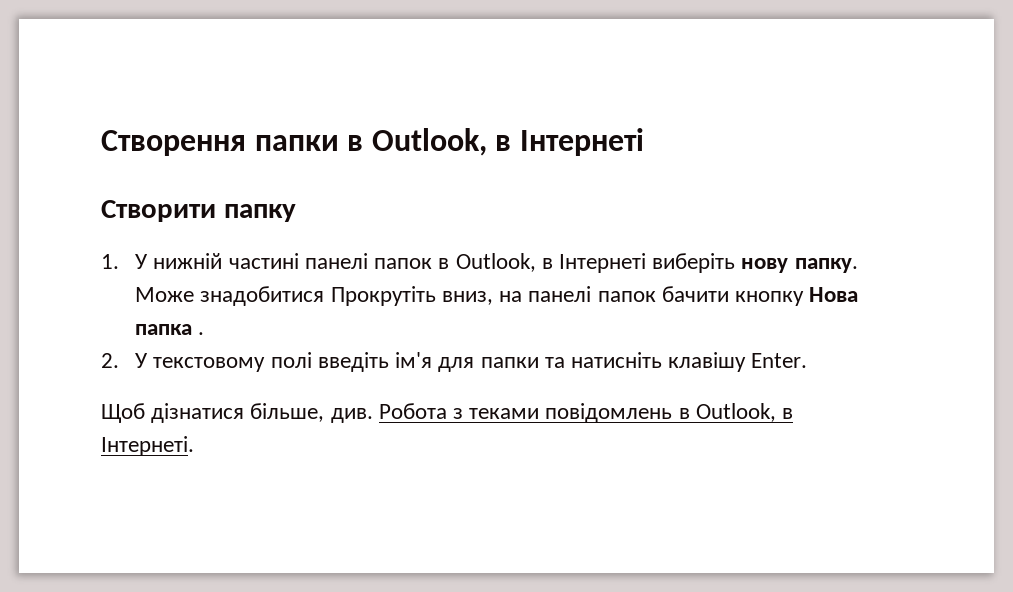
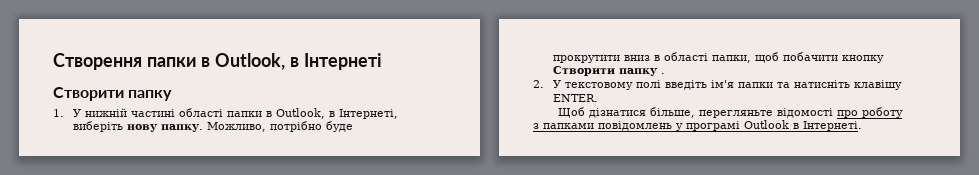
[304,253,646,273] панелі папок в Outlook, в Інтернеті -> [178,108,398,119] області папки в Outlook, в Інтернеті,
[135,286,859,306] [135,324,193,335] Може знадобитися Прокрутіть вниз, на панелі папок бачити кнопку Нова папка -> [206,121,353,132] [552,52,884,63] [552,66,657,76] Можливо, потрібно буде прокрутити вниз в області папки, щоб побачити кнопку Створити папку
[438,357,475,372] для -> (734, 84) none
[751,353,808,368] Enter. -> [552,94,598,102] ENTER.
[330,403,776,423] див. Робота з теками повідомлень в Outlook, -> [698,107,903,118] [533,120,789,131] перегляньте відомості про роботу з папками повідомлень у програмі Outlook

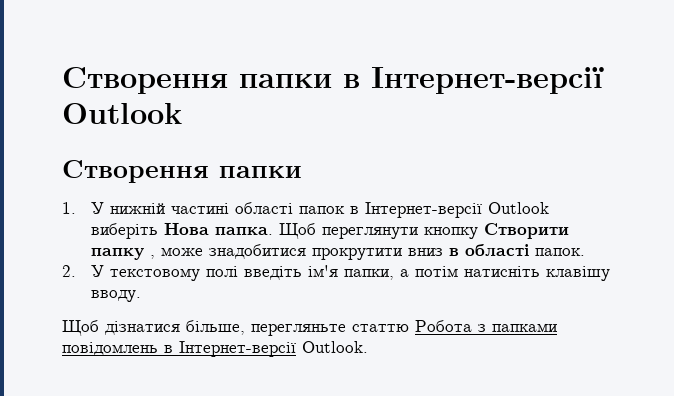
[215,53,382,70] [53,87,173,101] Outlook, в Інтернеті // Створити папку -> [371,67,604,94] [62,103,182,124] [62,160,302,183] Інтернет-версії Outlook // Створення папки
[226,108,398,119] [72,121,353,132] [552,52,884,63] [552,66,665,76] папки в Outlook, в Інтернеті, виберіть нову папку. Можливо, потрібно буде прокрутити вниз в області папки, щоб побачити кнопку Створити папку . -> [298,202,549,218] [90,222,569,239] [90,244,585,260] папок в Інтернет-версії Outlook виберіть Нова папка. Щоб переглянути кнопку Створити папку , може знадобитися прокрутити вниз в області папок.
[737,82,790,88] папки та -> [343,266,458,280] папки, а потім
[552,94,598,102] ENTER. -> [90,290,141,302] вводу.
[776,107,903,118] [533,120,862,131] відомості про роботу з папками повідомлень у програмі Outlook в Інтернеті. -> [352,320,557,332] [62,341,368,357] статтю Робота з папками повідомлень в Інтернет-версії Outlook.

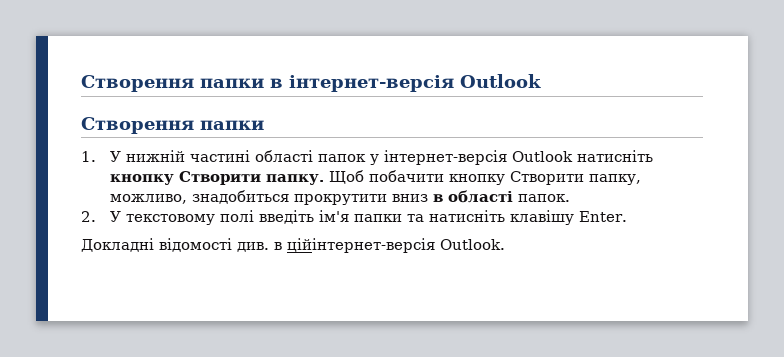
[371,67,604,94] Інтернет-версії -> [289,75,454,92] інтернет-версія
[349,202,549,218] [90,222,569,239] [90,244,306,260] в Інтернет-версії Outlook виберіть Нова папка. Щоб переглянути кнопку Створити папку , може знадобитися -> [370,150,654,165] [110,170,642,185] [110,190,290,204] у інтернет-версія Outlook натисніть кнопку Створити папку. Щоб побачити кнопку Створити папку, можливо, знадобиться
[343,266,610,281] [90,290,141,302] [62,320,557,336] [62,341,296,357] папки, а потім натисніть клавішу вводу. // Щоб дізнатися більше, перегляньте статтю Робота з папками повідомлень в Інтернет-версії -> [354,210,628,225] [81,238,435,253] папки та натисніть клавішу Enter. // Докладні відомості див. в ційінтернет-версія

